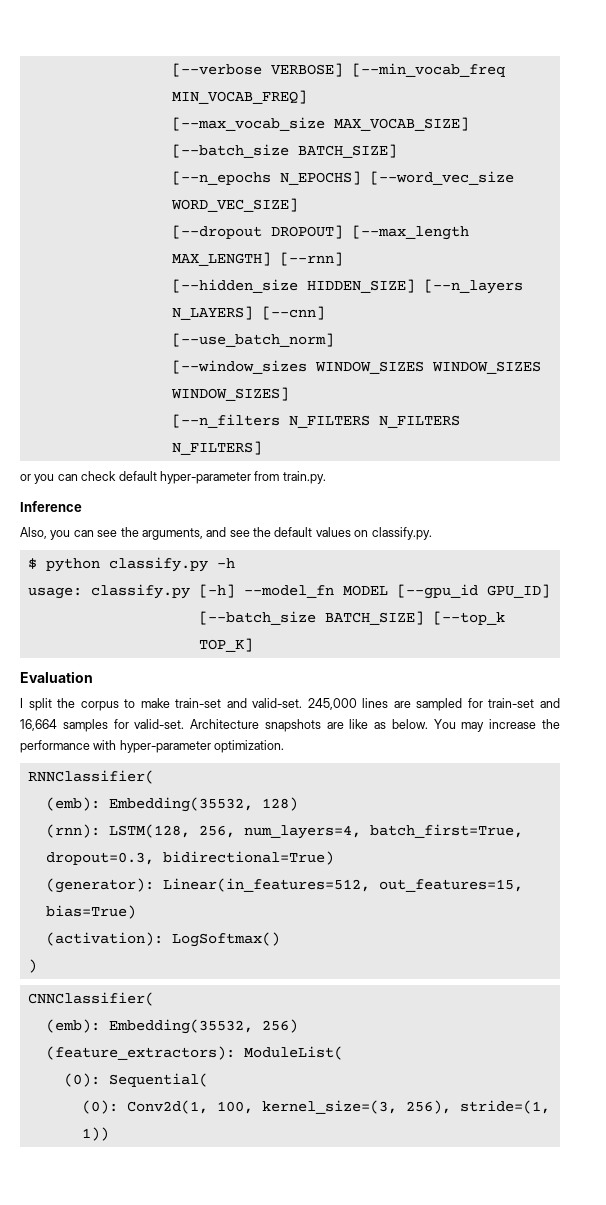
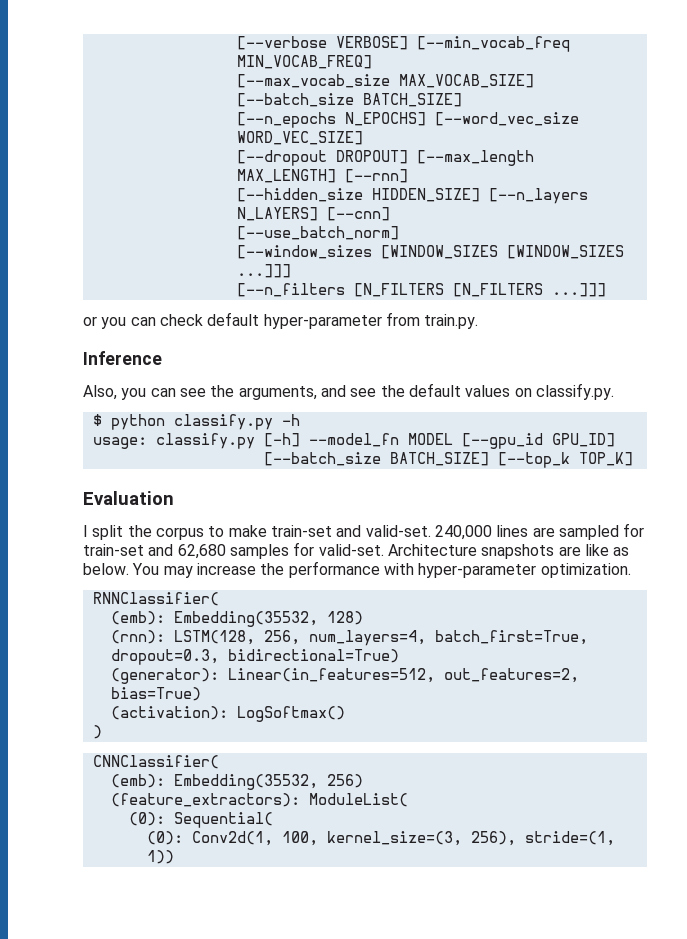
[314,361,541,374] [170,387,289,401] [171,414,460,428] [171,441,262,455] WINDOW_SIZES WINDOW_SIZES WINDOW_SIZES] // [--n_filters N_FILTERS N_FILTERS N_FILTERS] -> [380,245,624,259] [236,264,291,278] [236,283,606,297] [WINDOW_SIZES [WINDOW_SIZES ...]]] // [--n_filters [N_FILTERS [N_FILTERS ...]]]
[307,698,357,710] 245,000 -> [434,525,492,540] 240,000
[20,719,57,731] 16,664 -> [177,544,226,559] 62,680
[378,879,523,892] out_features=15, -> [443,668,579,683] out_features=2,

